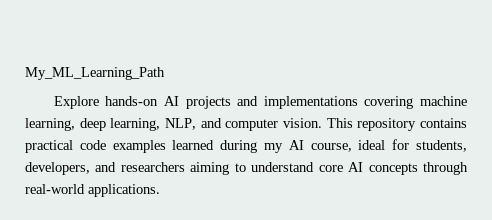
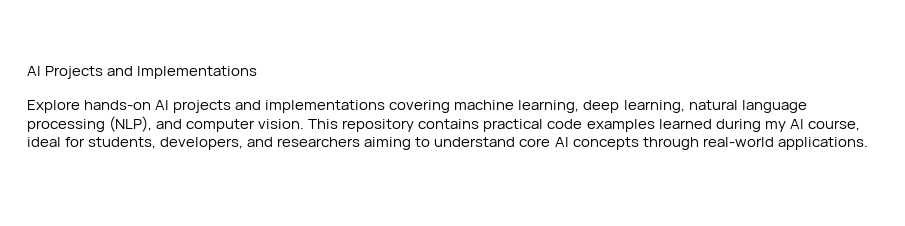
[25,67,165,80] My_ML_Learning_Path -> [27,66,258,79] AI Projects and Implementations
[164,118,196,130] NLP, -> [688,100,807,113] [27,116,153,132] natural language processing (NLP),

